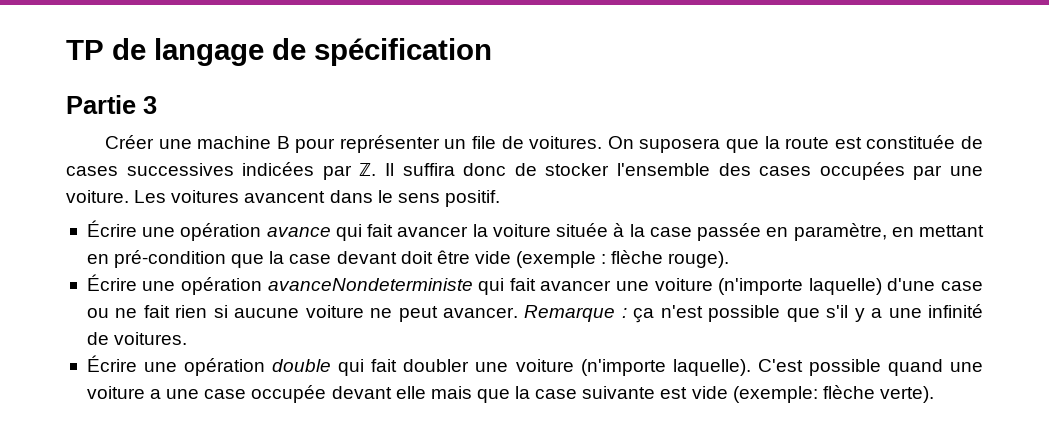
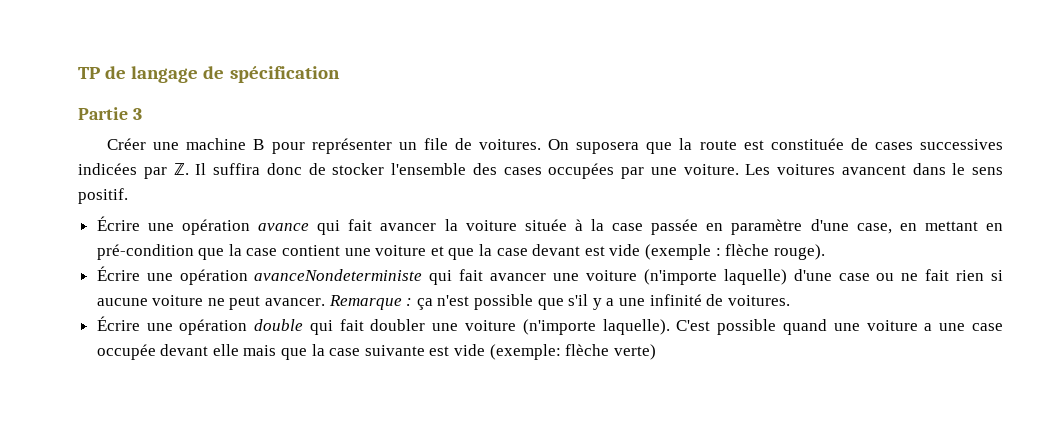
[793,223,887,241] paramètre, -> [731,219,892,235] paramètre d'une case,
[336,250,470,264] devant doit être -> [282,244,605,260] contient une voiture et que la case devant est
[879,386,934,403] verte). -> [613,344,656,360] verte)

